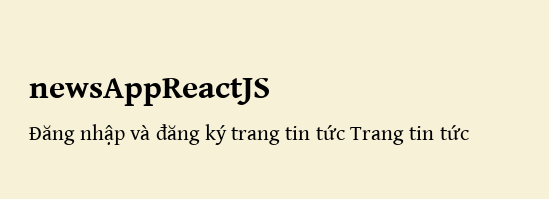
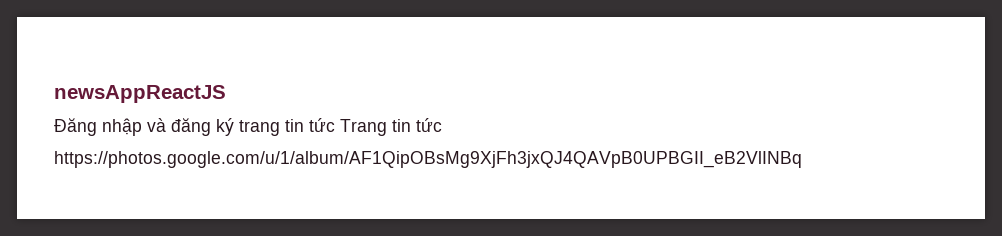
(469, 132) none -> [54,151,802,168] // https://photos.google.com/u/1/album/AF1QipOBsMg9XjFh3jxQJ4QAVpB0UPBGII_eB2VlINBq

